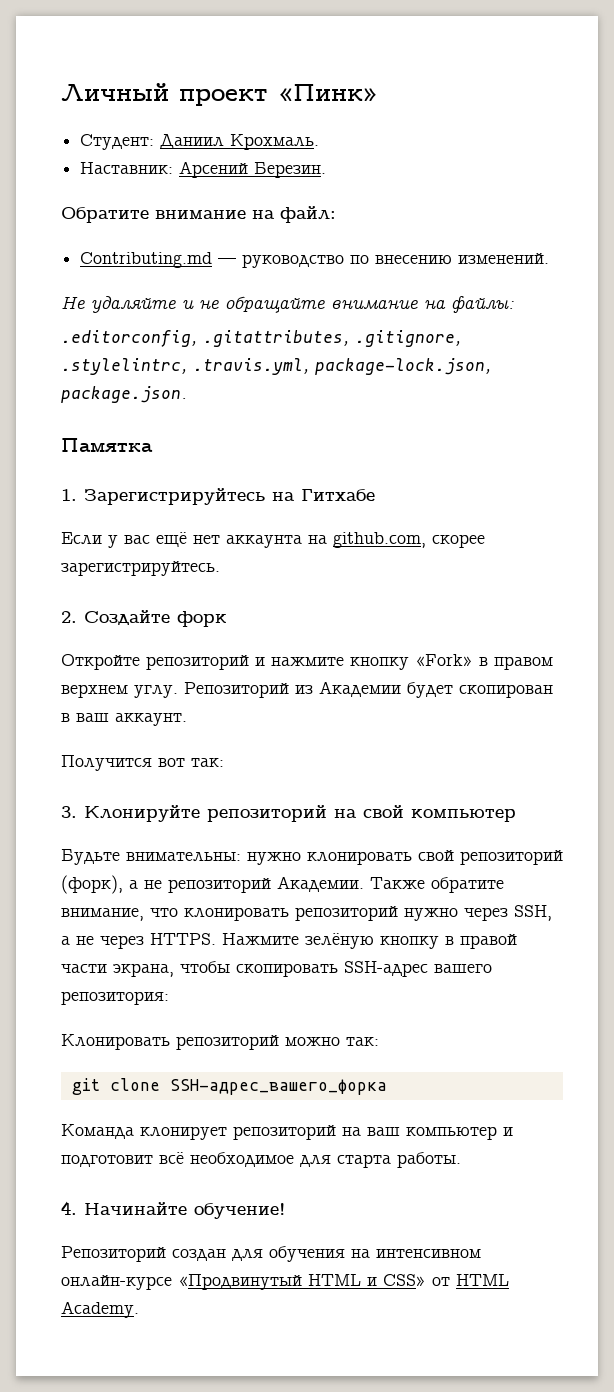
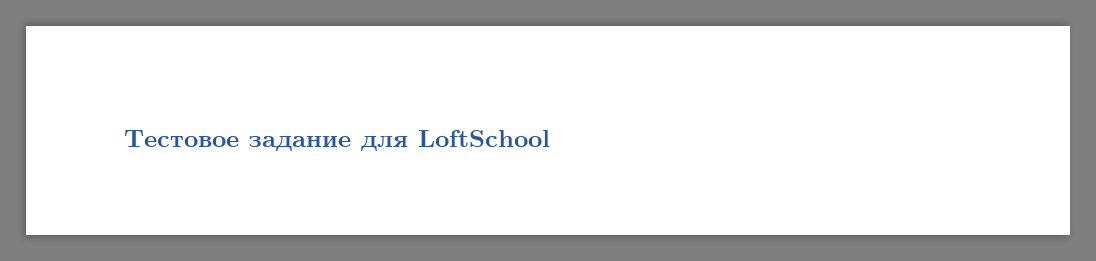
[61,83,379,106] [80,134,320,150] [80,161,327,178] [61,206,336,223] [80,252,550,268] [61,296,514,313] [61,330,461,347] [61,358,491,375] [61,386,187,403] [61,438,153,452] [61,488,375,505] [61,532,485,548] [61,561,220,576] [61,610,227,627] [61,654,553,670] [61,681,553,698] [61,713,187,726] [61,755,224,771] [61,805,516,822] [61,849,563,865] [61,875,504,894] [61,905,552,921] [61,933,517,949] [61,961,492,977] [61,991,169,1005] [61,1034,379,1050] [71,1078,387,1095] [61,1124,513,1140] [61,1152,461,1168] [61,1201,286,1219] [61,1246,481,1262] [61,1274,509,1290] [61,1301,139,1318] Личный проект «Пинк» // Студент: Даниил Крохмаль. // Наставник: Арсений Березин. // Обратите внимание на файл: // Contributing.md — руководство по внесению изменений. // Не удаляйте и не обращайте внимание на файлы: // .editorconfig, .gitattributes, .gitignore, .stylelintrc, .travis.yml, package-lock.json, package.json. // Памятка // 1. Зарегистрируйтесь на Гитхабе // Если у вас ещё нет аккаунта на github.com, скорее зарегистрируйтесь. // 2. Создайте форк // Откройте репозиторий и нажмите кнопку «Fork» в правом верхнем углу. Репозиторий из Академии будет скопирован в ваш аккаунт. // Получится вот так: // 3. Клонируйте репозиторий на свой компьютер // Будьте внимательны: нужно клонировать свой репозиторий (форк), а не репозиторий Академии. Также обратите внимание, что клонировать репозиторий нужно через SSH, а не через HTTPS. Нажмите зелёную кнопку в правой части экрана, чтобы скопировать SSH-адрес вашего репозитория: // Клонировать репозиторий можно так: // git clone SSH-адрес_вашего_форка // Команда клонирует репозиторий на ваш компьютер и подготовит всё необходимое для старта работы. // 4. Начинайте обучение! // Репозиторий создан для обучения на интенсивном онлайн‑курсе «Продвинутый HTML и CSS» от HTML Academy. -> [124,130,550,151] Тестовое задание для LoftSchool

